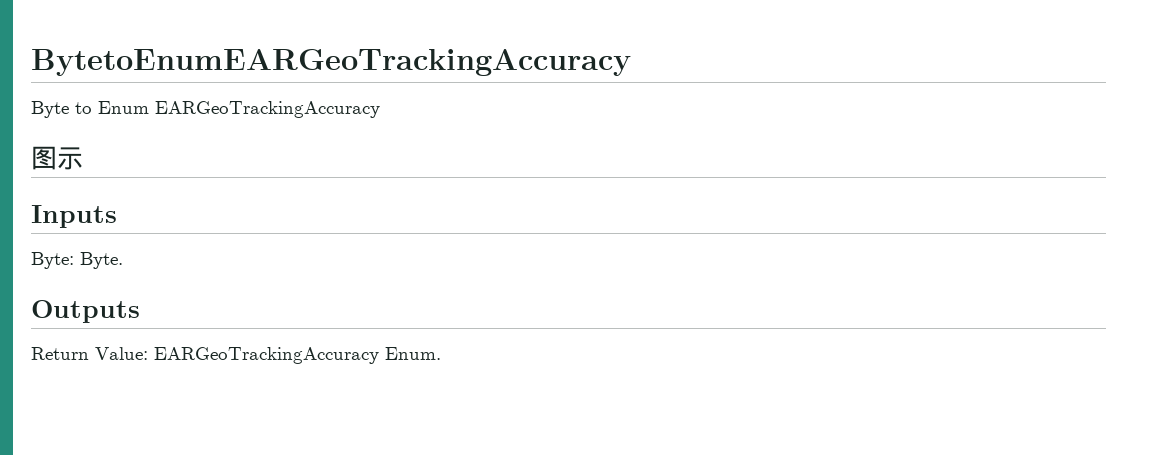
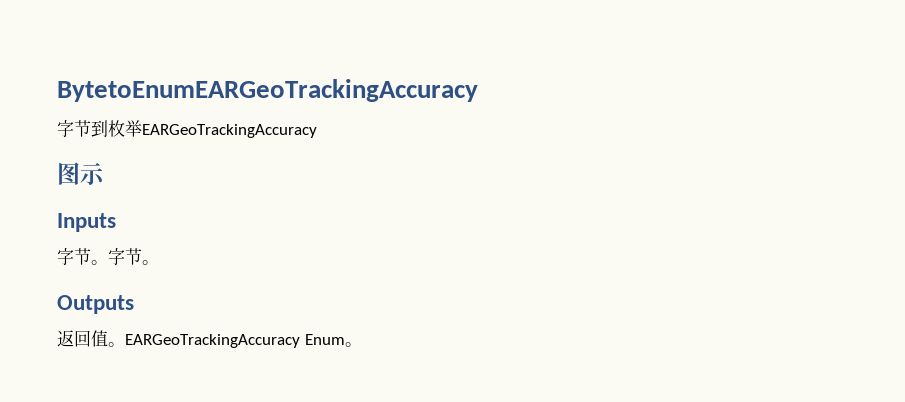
[31,101,149,118] Byte to Enum -> [57,120,142,137] 字节到枚举
[31,252,123,269] [31,300,140,323] [31,347,441,364] Byte: Byte. // Outputs // Return Value: EARGeoTrackingAccuracy Enum. -> [57,248,159,265] [57,295,134,314] [57,330,362,348] 字节。字节。 // Outputs // 返回值。EARGeoTrackingAccuracy Enum。

